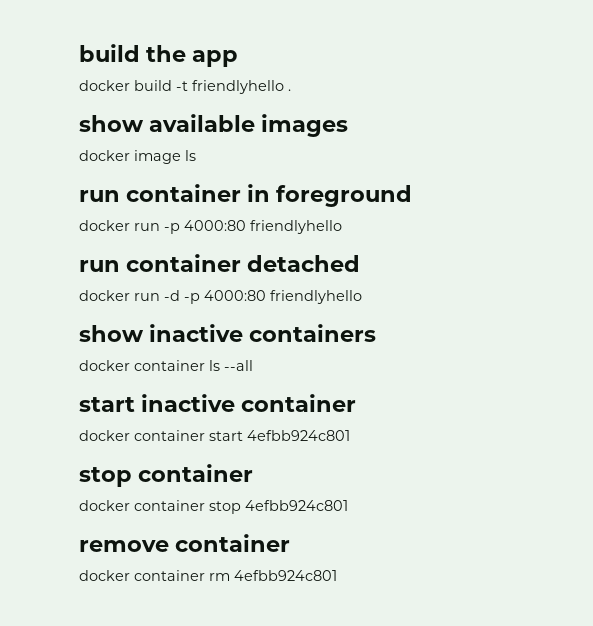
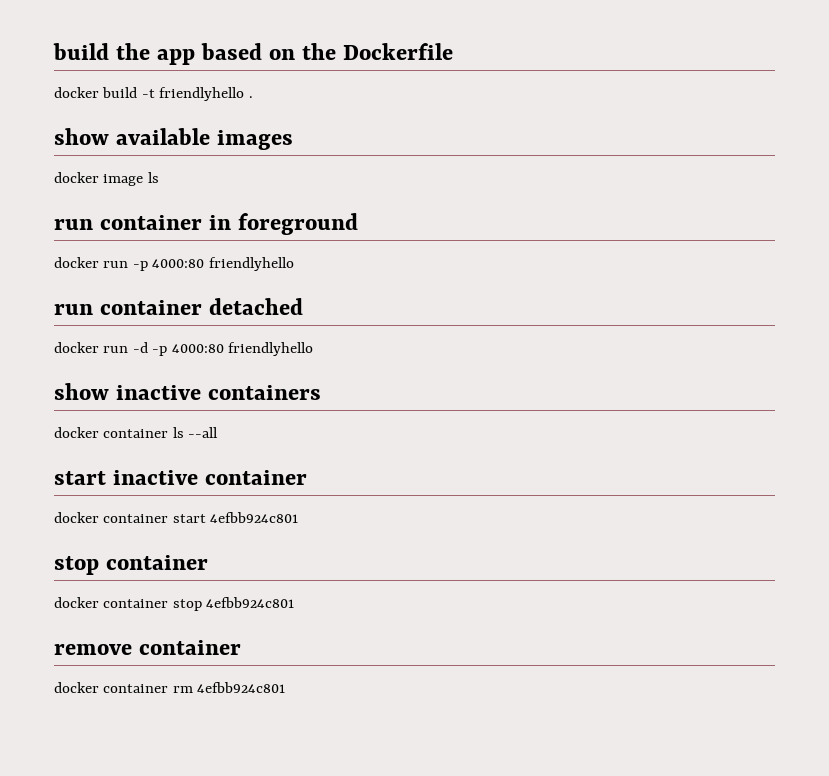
(239, 58) none -> [201,43,454,60] based on the Dockerfile

